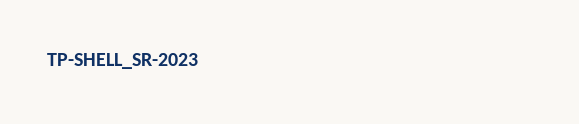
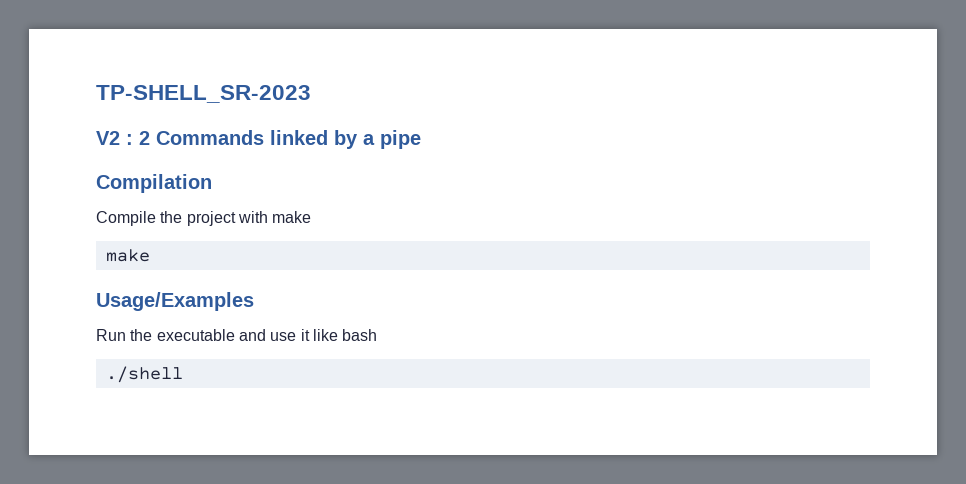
(198, 61) none -> [96,130,421,149] [96,174,212,193] [96,211,312,226] [105,249,150,262] [96,292,254,311] [96,329,378,341] [105,366,183,383] // V2 : 2 Commands linked by a pipe // Compilation // Compile the project with make // make // Usage/Examples // Run the executable and use it like bash // ./shell

